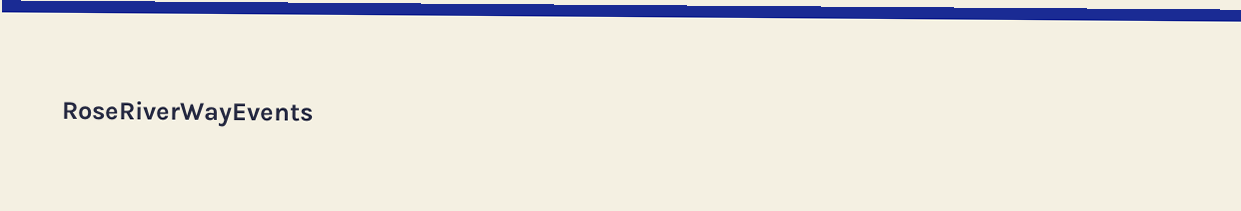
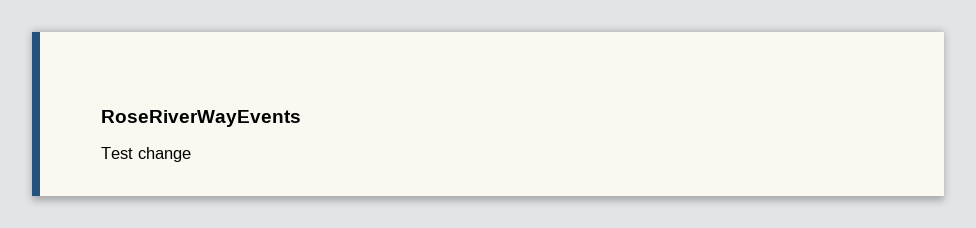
(314, 113) none -> [101,147,191,162] // Test change

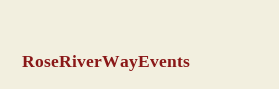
[101,147,191,162] // Test change -> (190, 63) none

